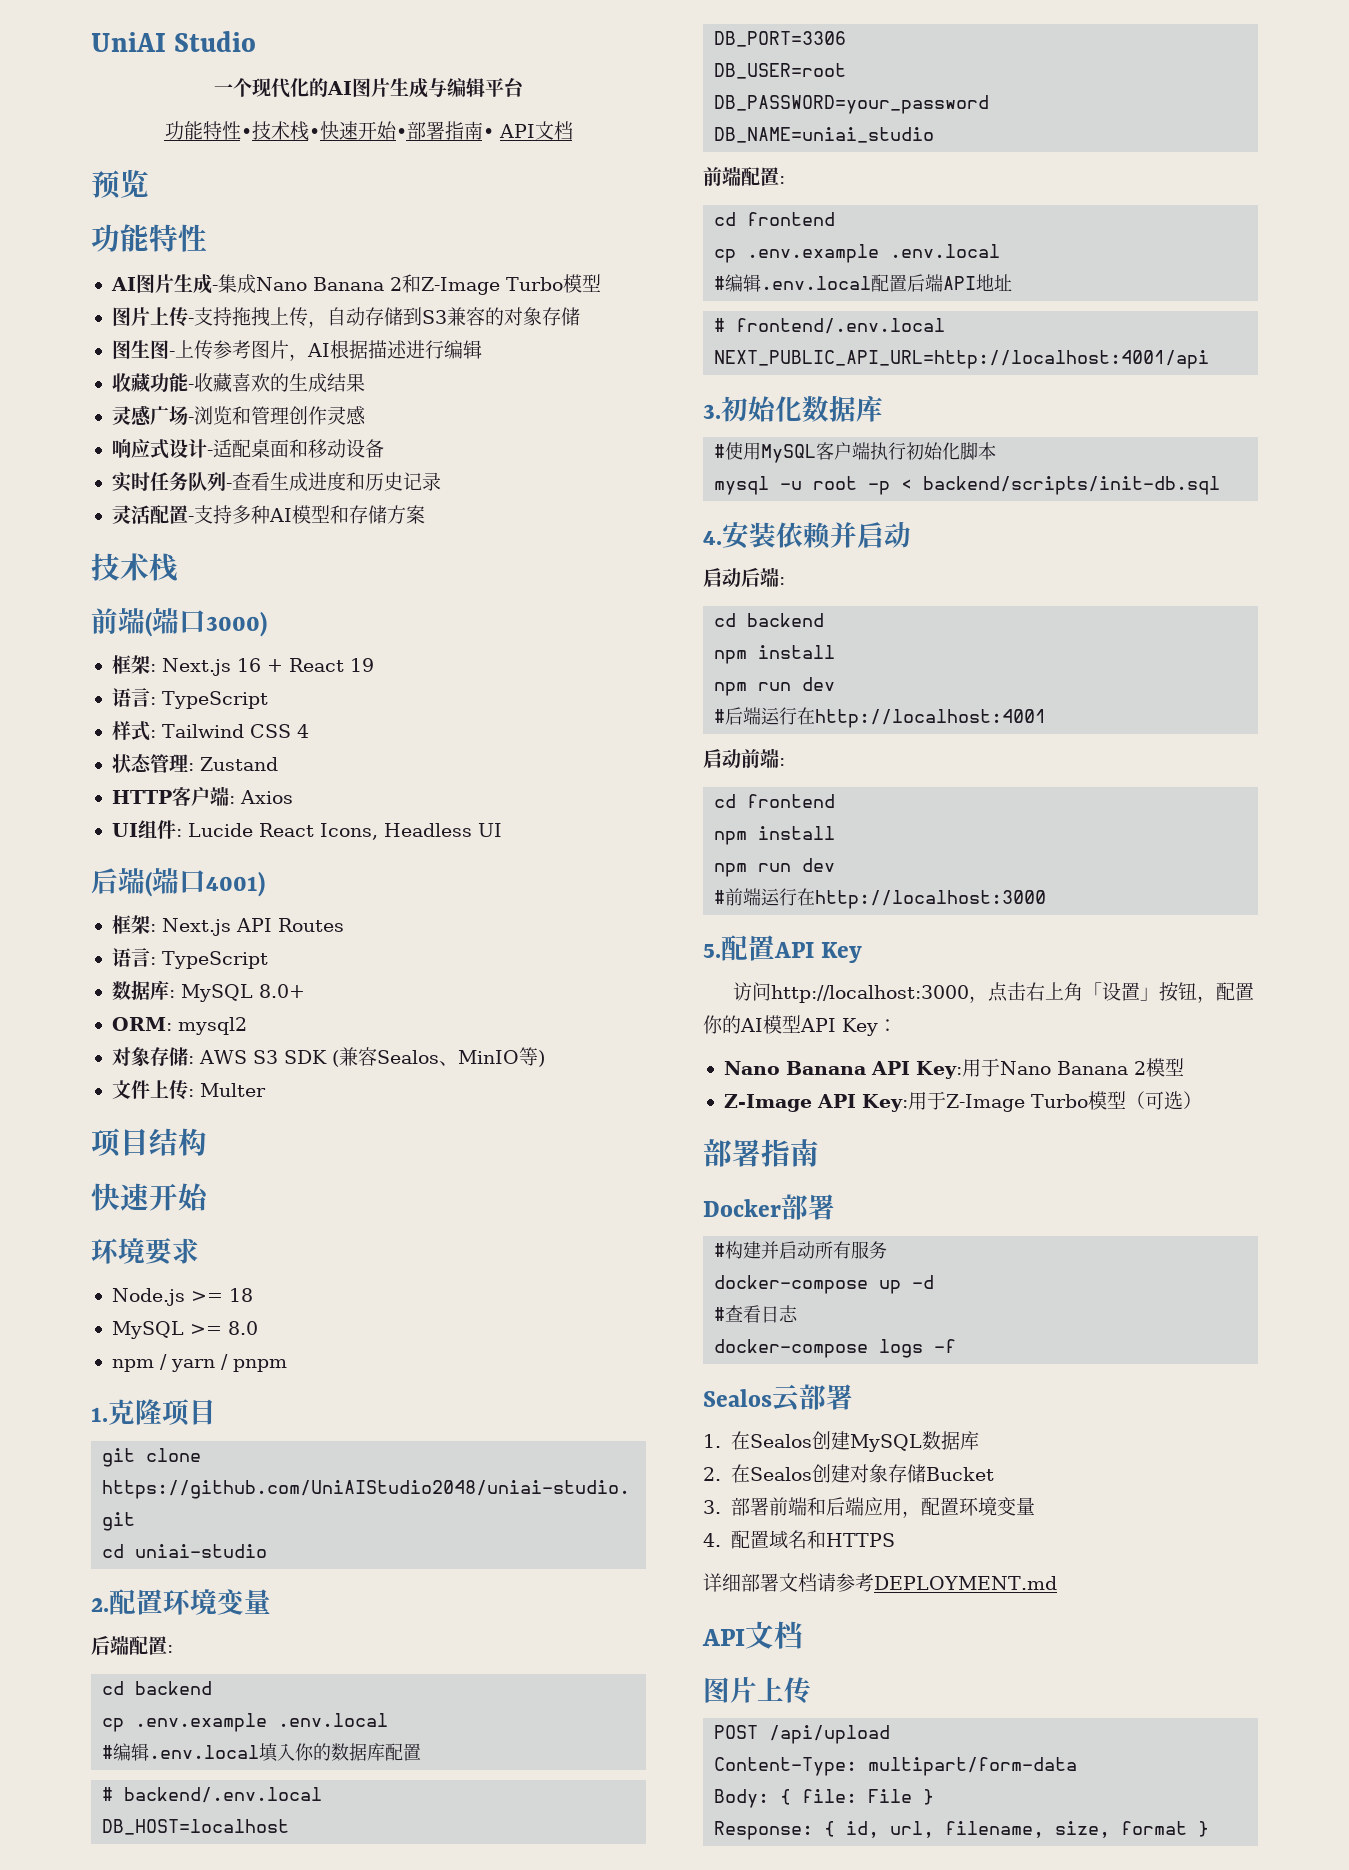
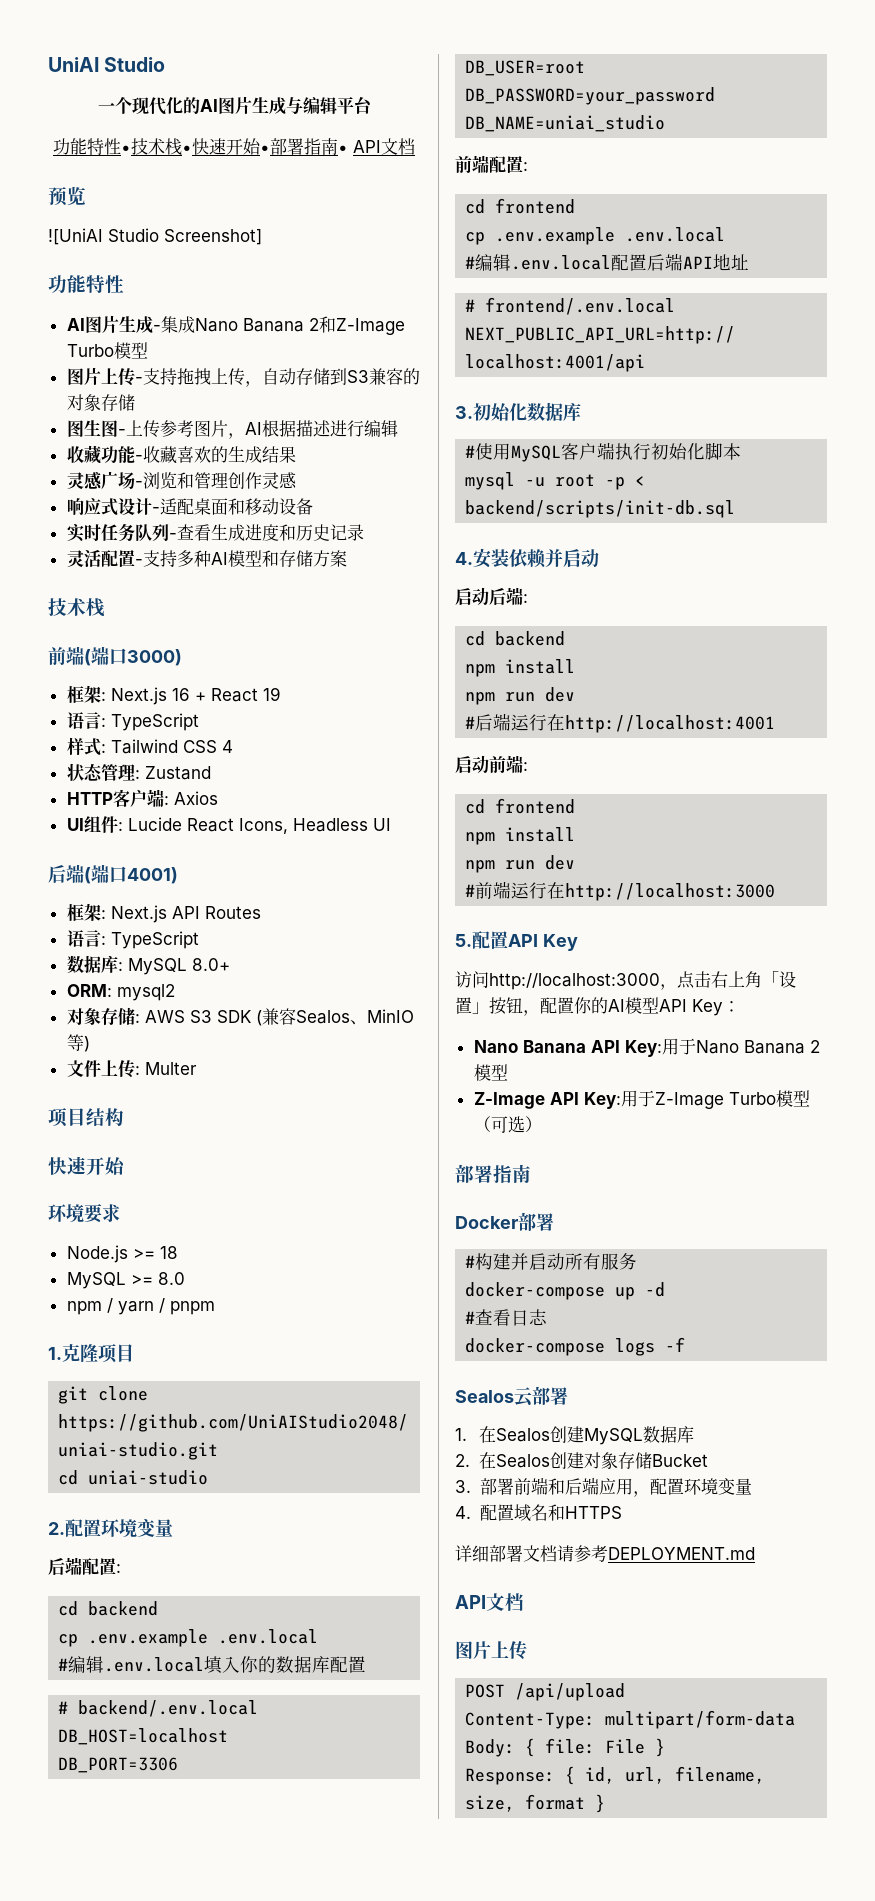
(149, 183) none -> [48,228,262,245] // ![UniAI Studio Screenshot]

